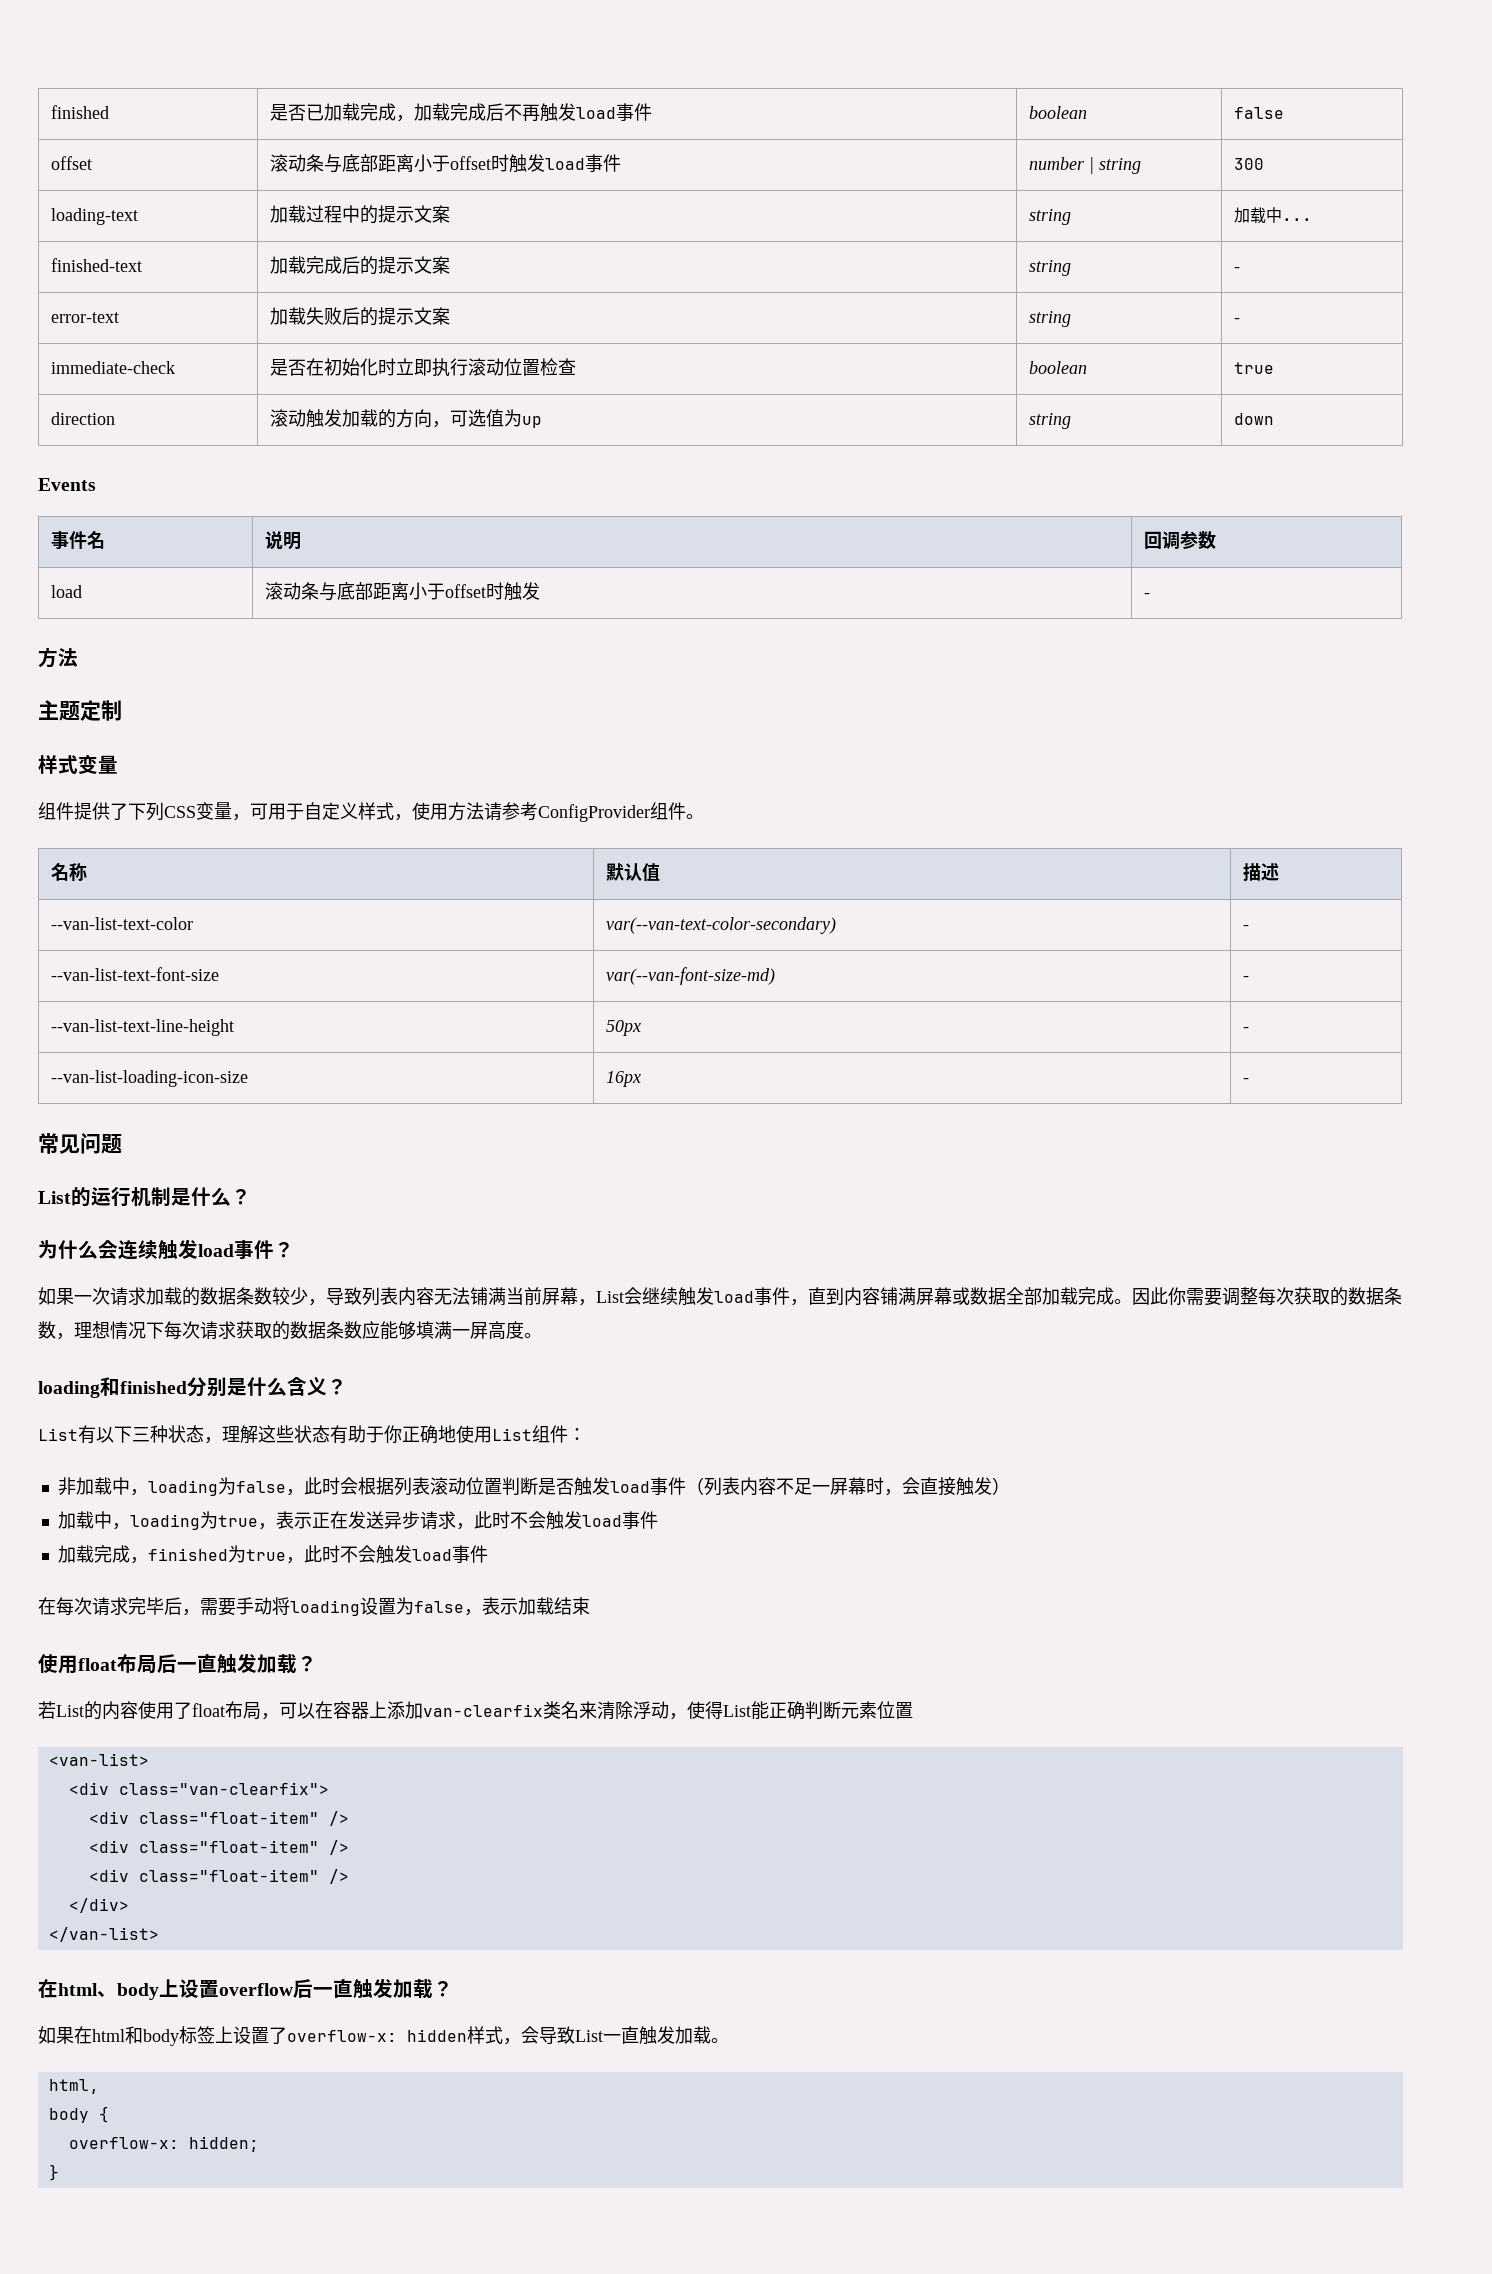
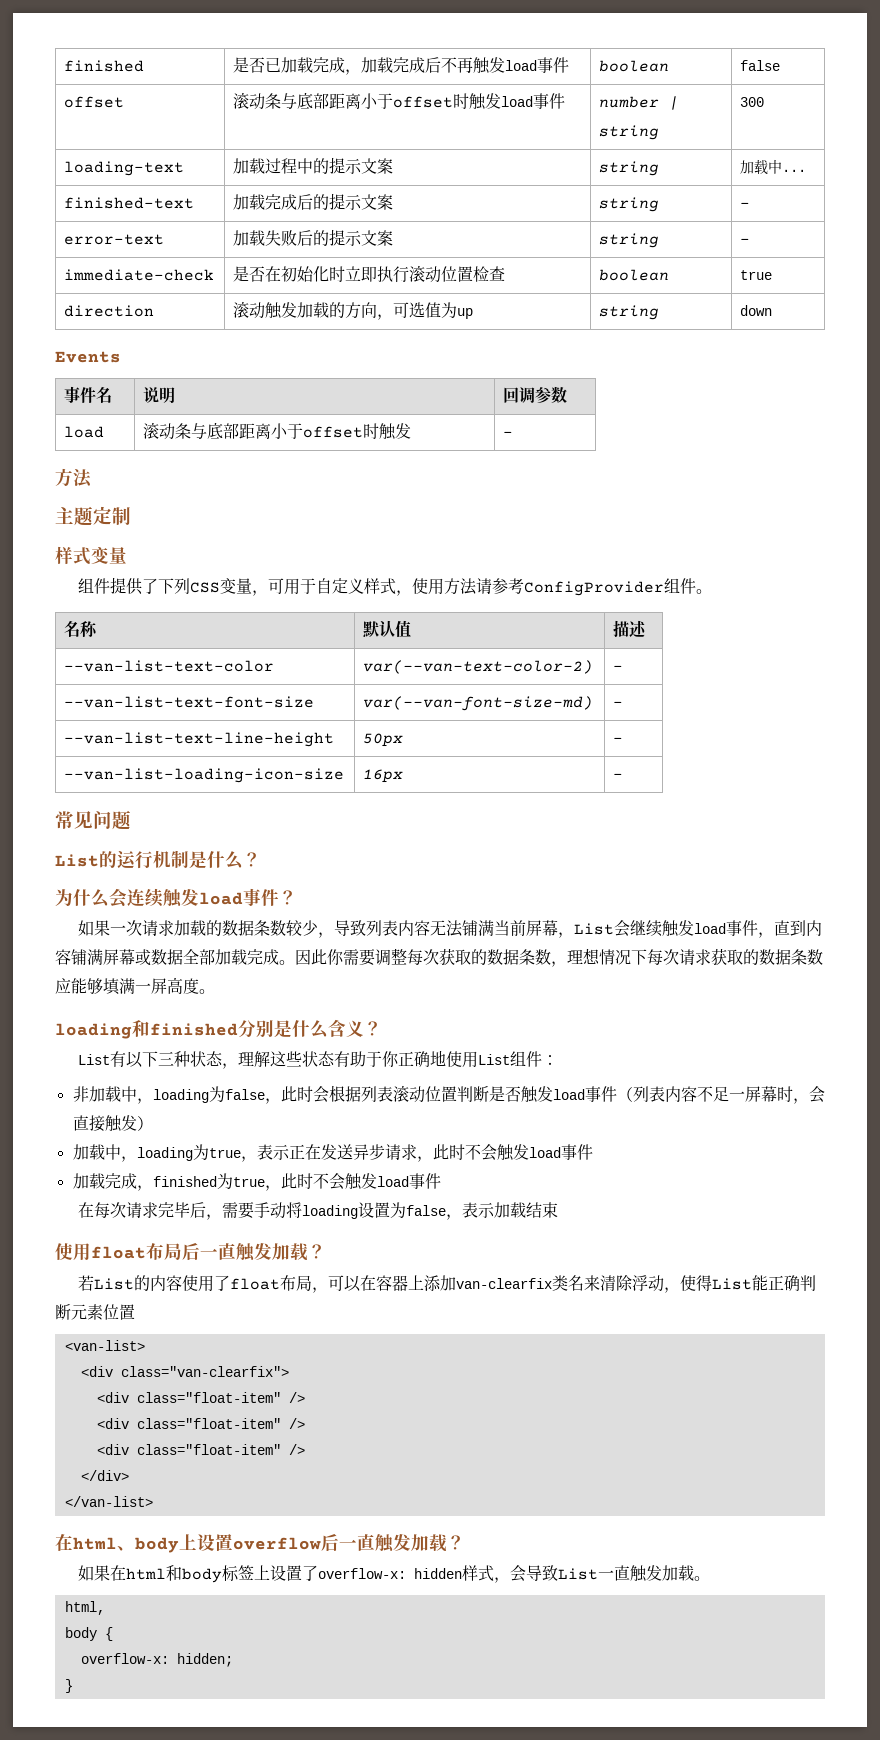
[606,917,837,934] var(--van-text-color-secondary) -> [363,660,594,674] var(--van-text-color-2)

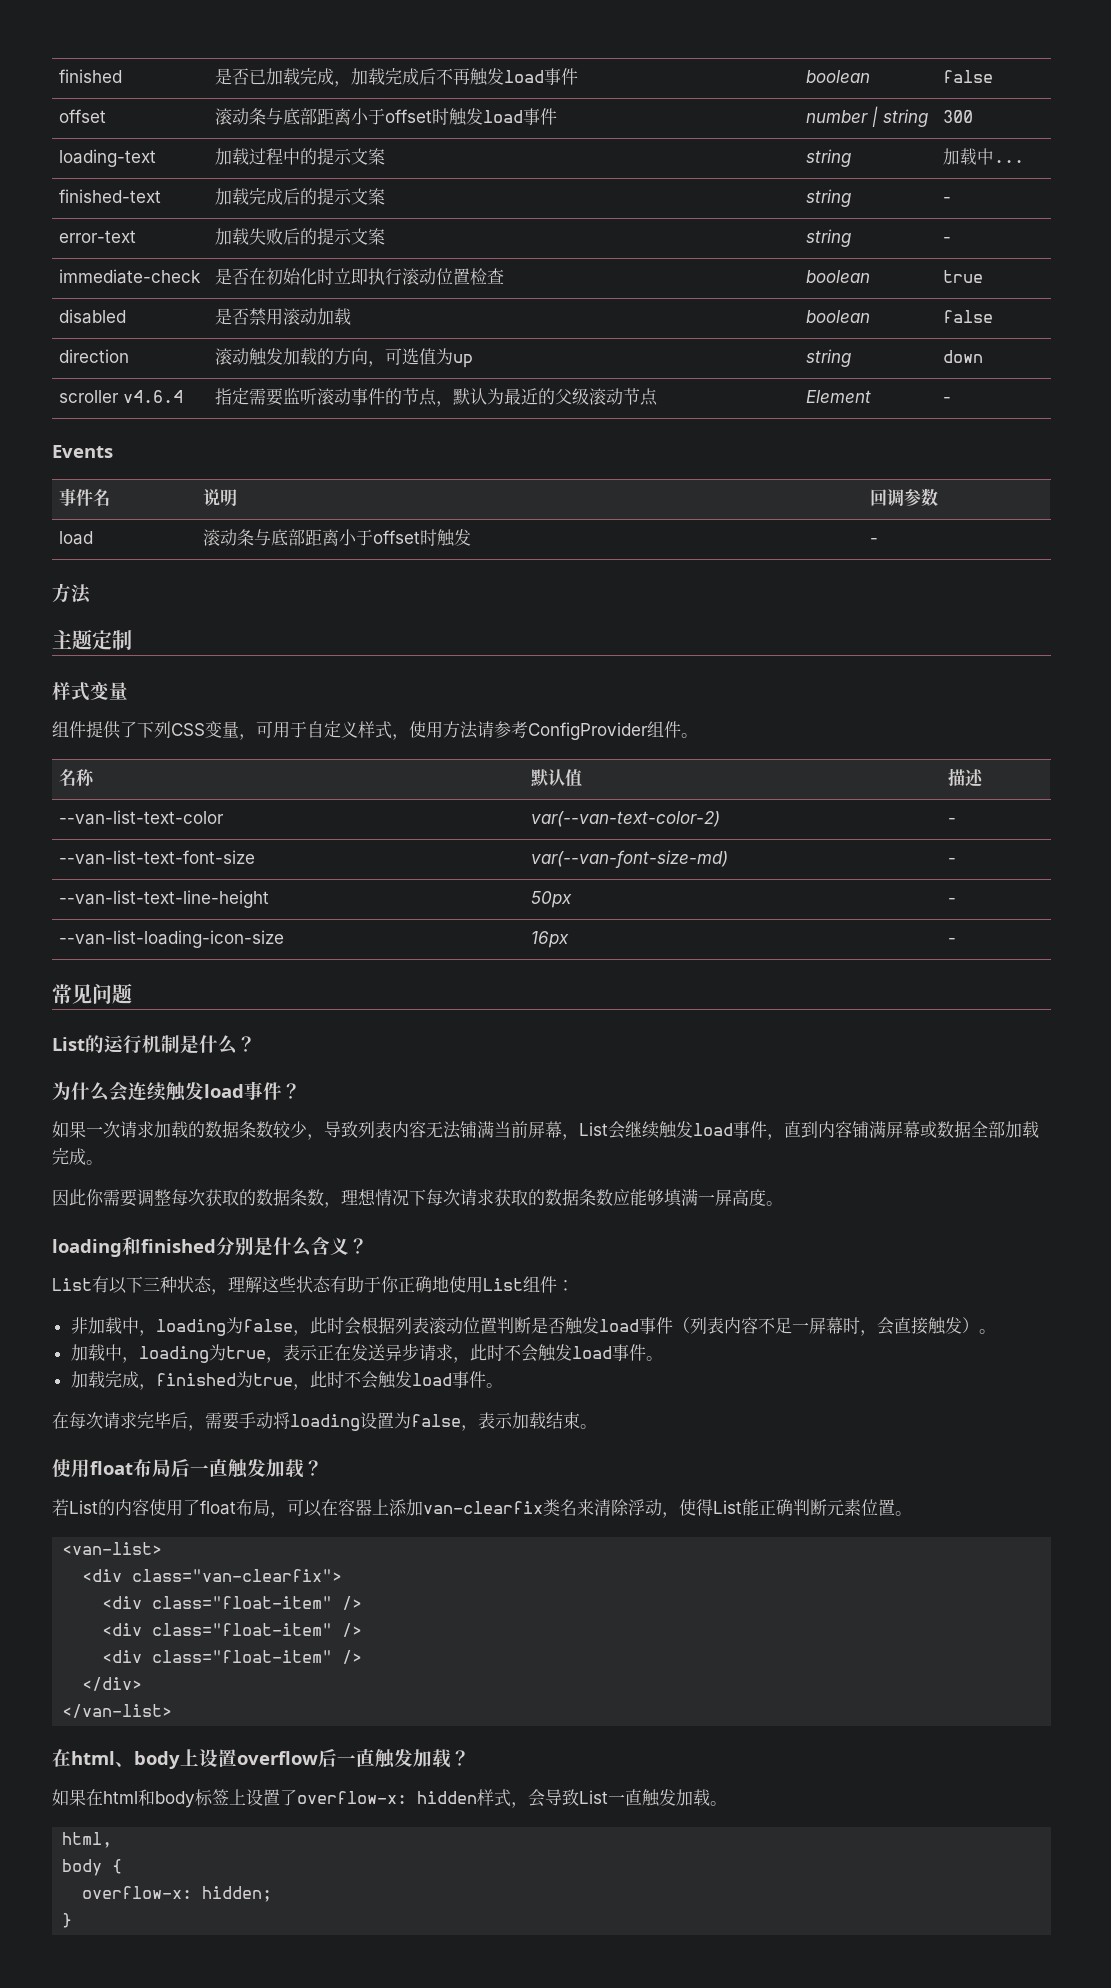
(773, 275) none -> [59,309,127,324] [215,308,352,326] [806,310,871,323] [943,310,994,323] // disabled | 是否禁用滚动加载 | boolean | false
(773, 310) none -> [59,390,184,403] [215,388,659,407] [806,390,872,403] [943,397,952,403] // scroller v4.6.4 | 指定需要监听滚动事件的节点，默认为最近的父级滚动节点 | Element | -
(295, 962) none -> (103, 1162) //
(153, 1123) none -> [978,1329,996,1334] 。
(593, 1152) none -> [645,1356,663,1361] 。
(441, 1181) none -> [485,1383,503,1388] 。
(559, 1210) none -> [580,1424,597,1429] 。
(135, 1312) none -> [895,1511,912,1516] 。

